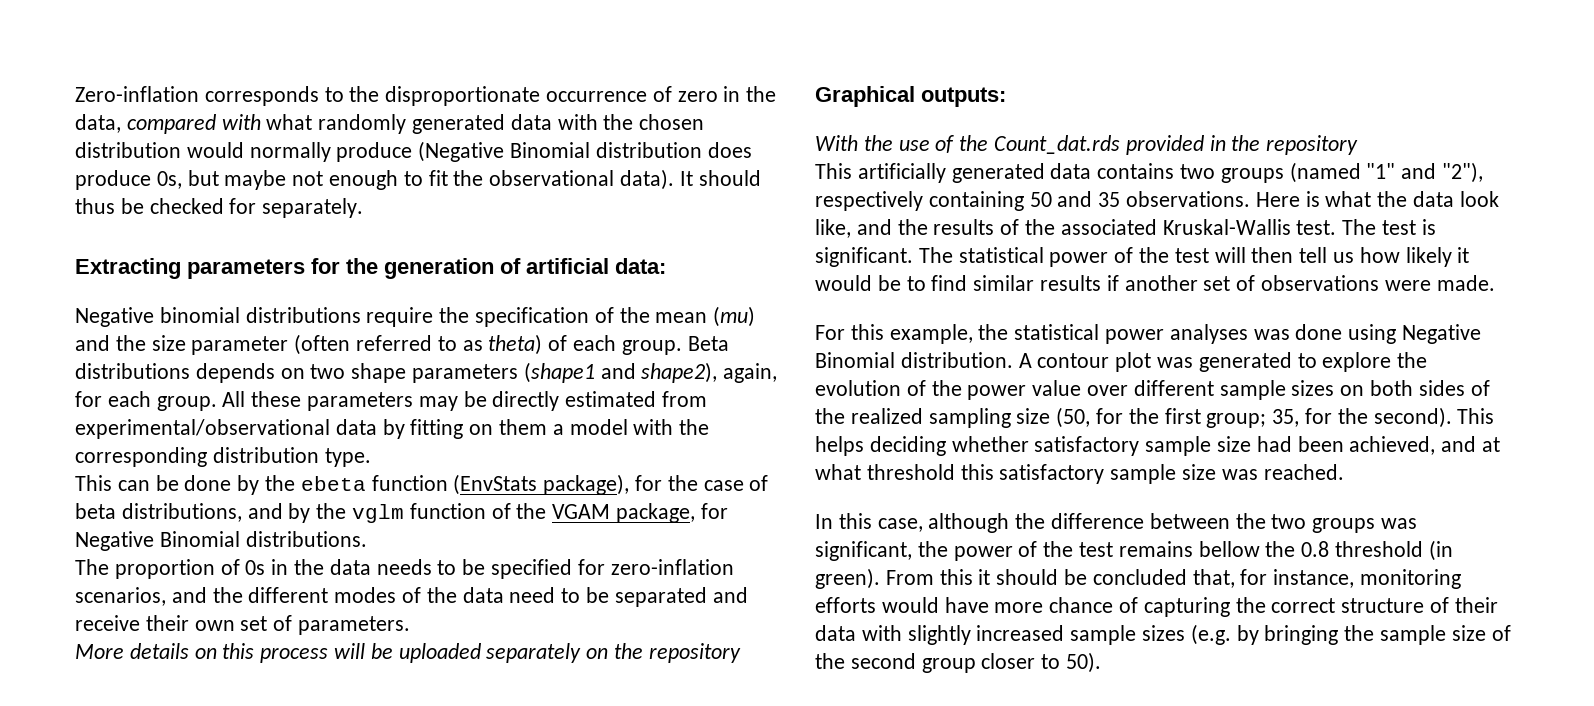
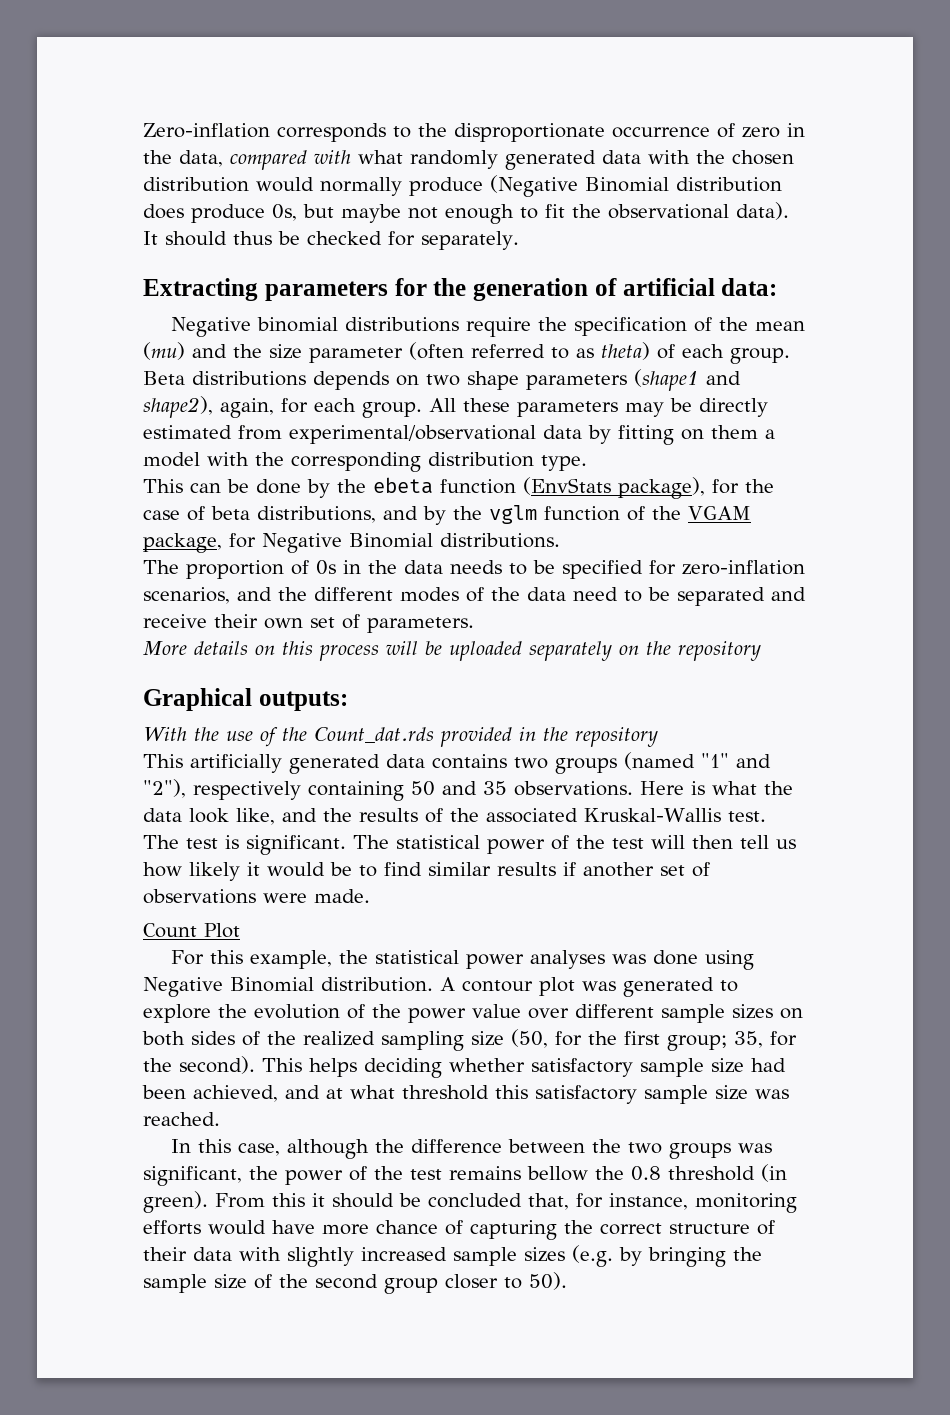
(1495, 283) none -> [143,923,240,938] // Count Plot

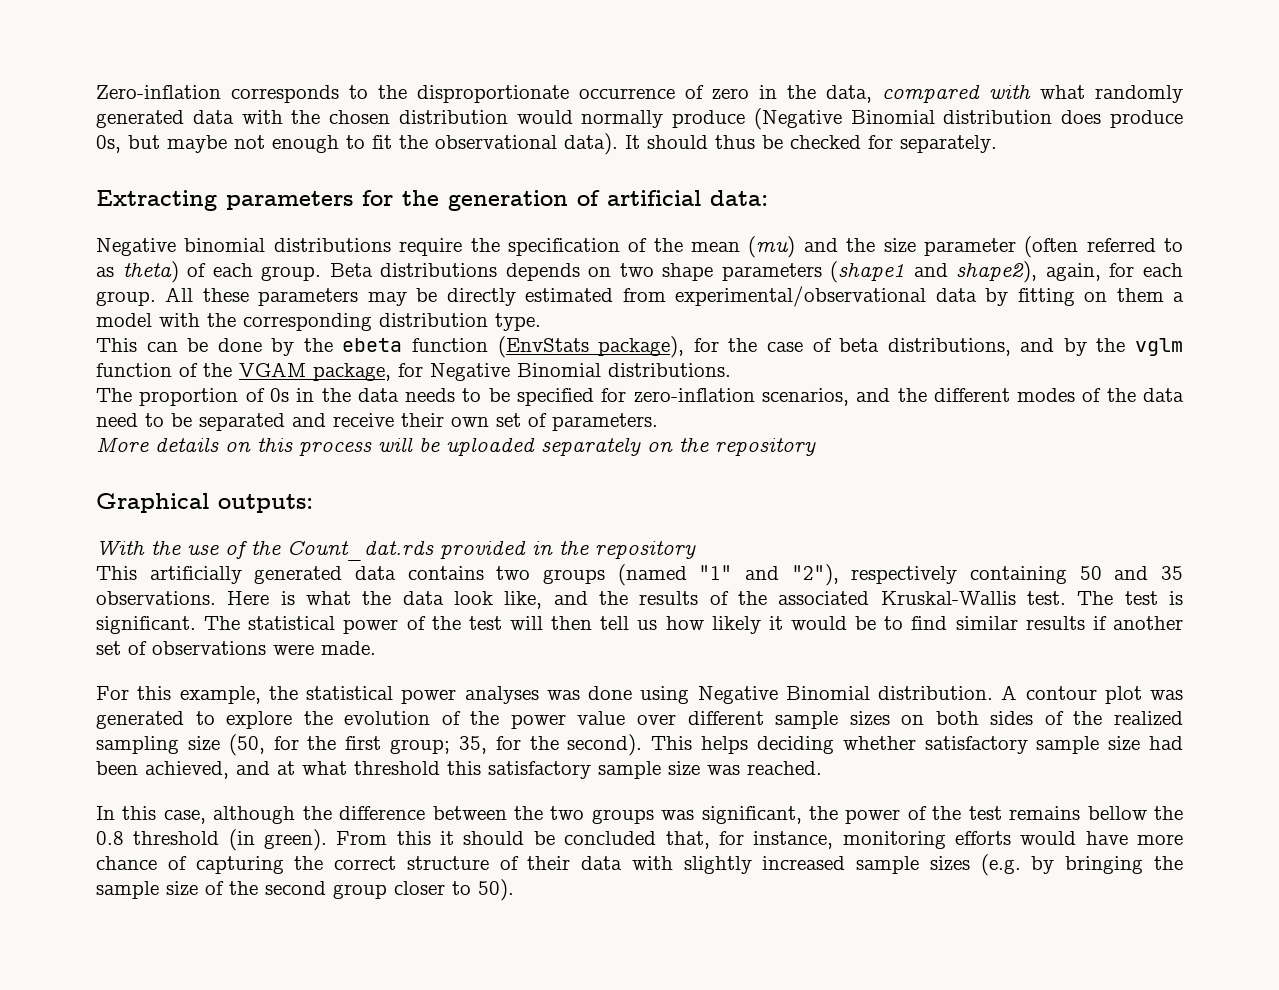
[143,923,240,938] // Count Plot -> (376, 648) none

